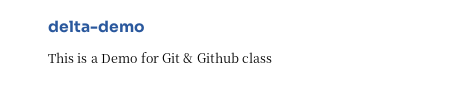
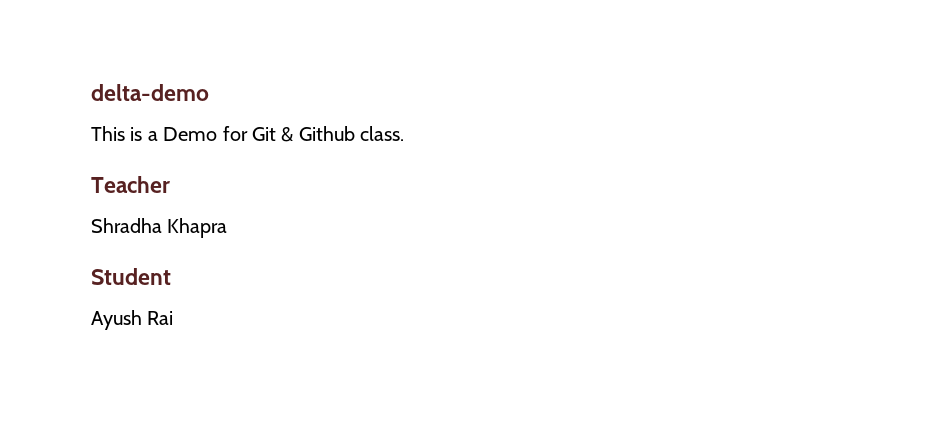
[242,52,272,63] class -> [360,126,405,141] [91,176,170,193] [91,218,228,238] [91,268,171,285] [91,310,174,330] class. // Teacher // Shradha Khapra // Student // Ayush Rai

